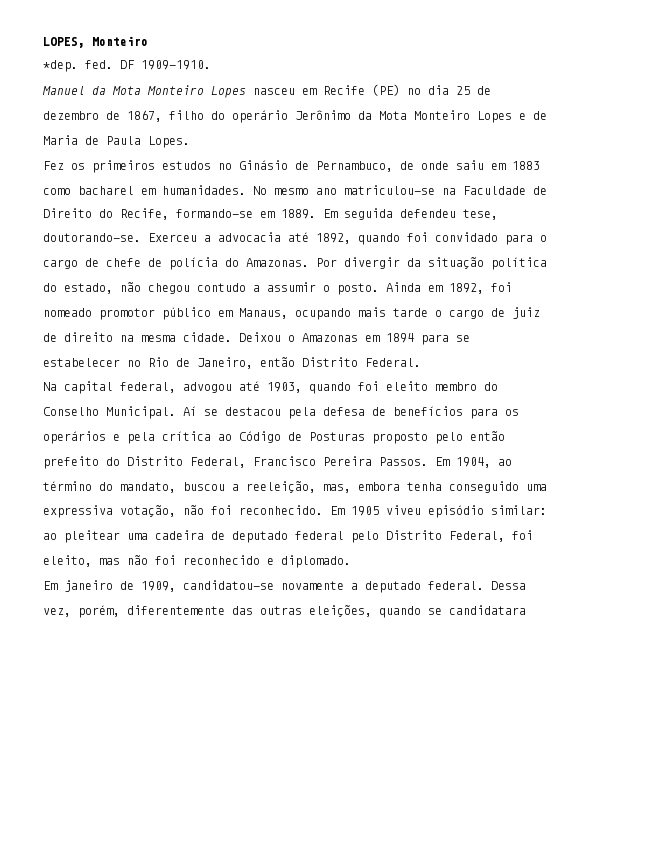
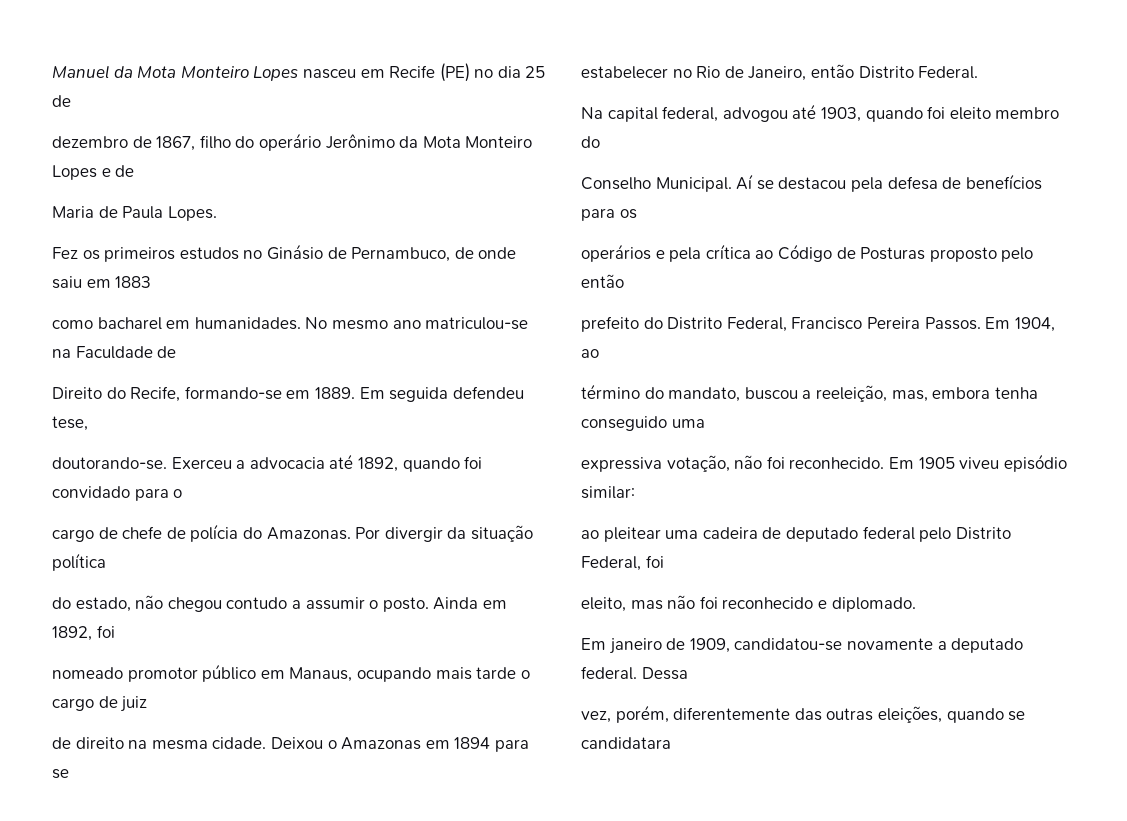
[43,36,148,48] [43,60,211,72] LOPES, Monteiro // *dep. fed. DF 1909-1910. // -> (52, 72) none

